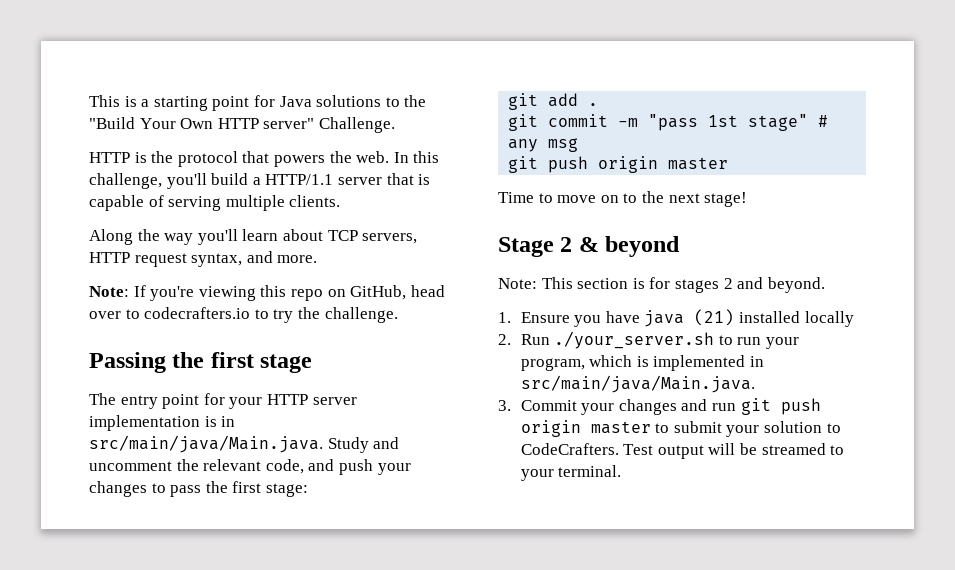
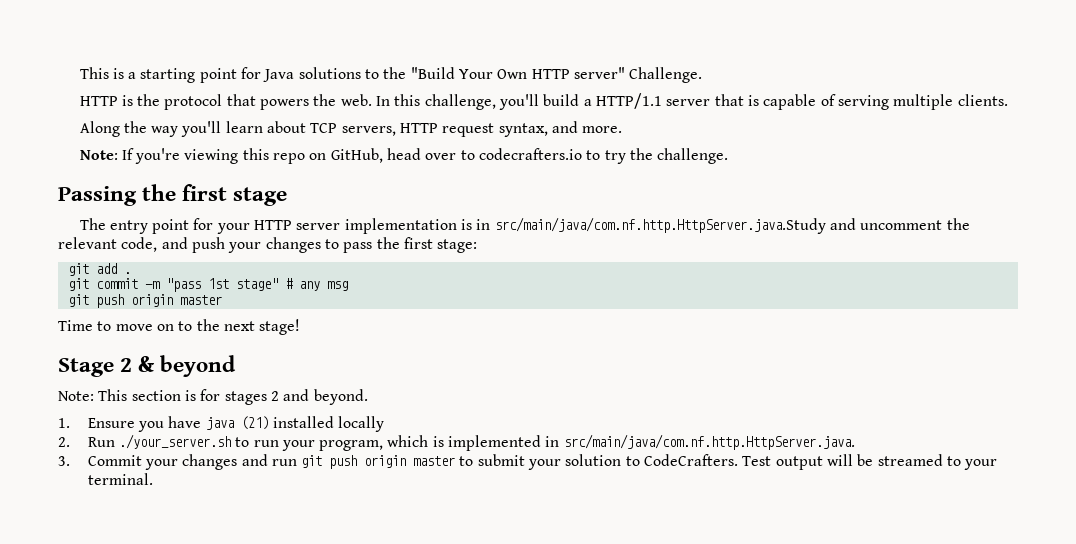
[89,435,369,453] src/main/java/Main.java. Study -> [494,217,826,234] src/main/java/com.nf.http.HttpServer.java.Study
[520,375,755,393] src/main/java/Main.java. -> [563,434,855,450] src/main/java/com.nf.http.HttpServer.java.

